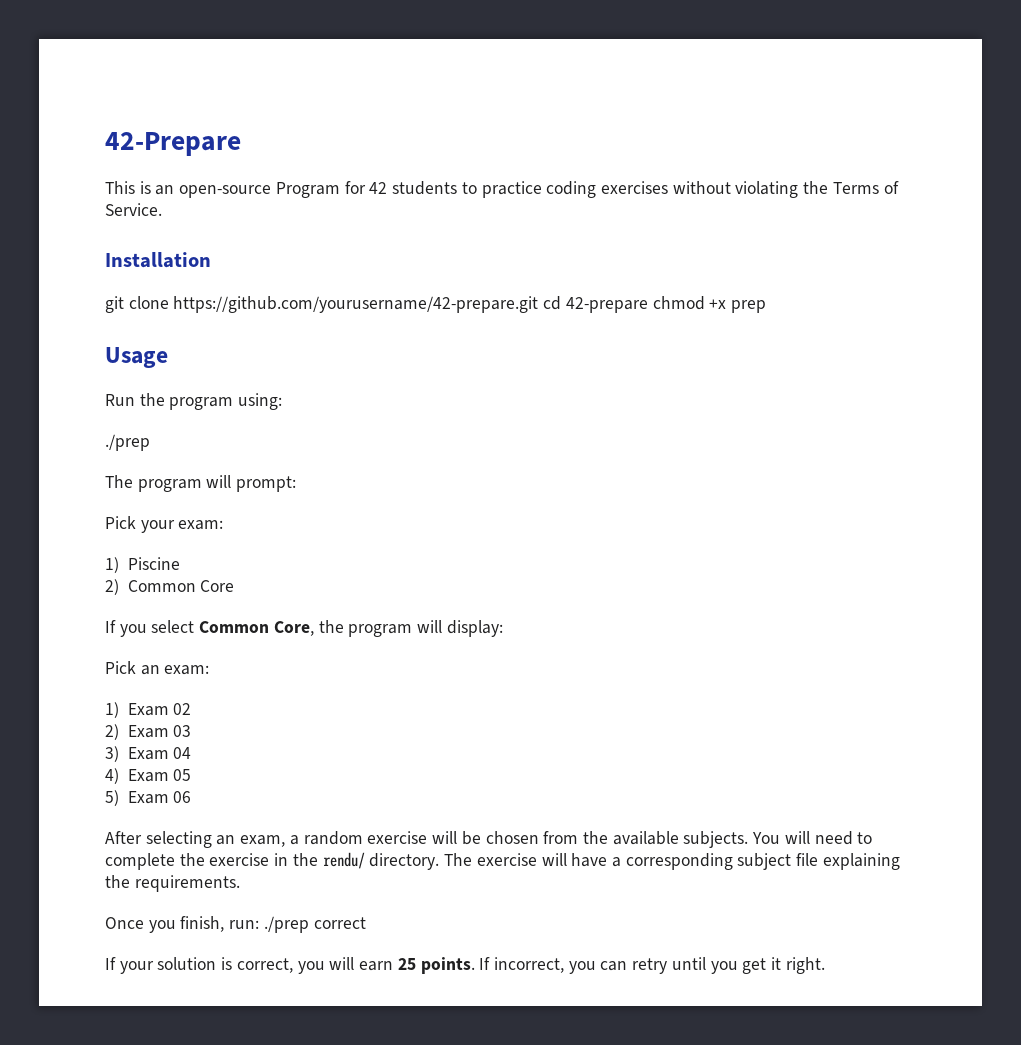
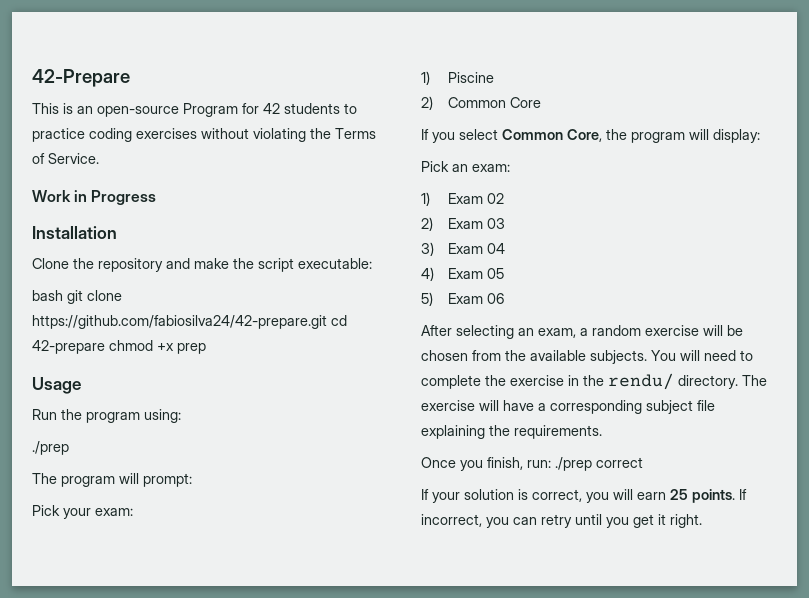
[105,252,211,268] Installation // -> [32,190,157,205] [32,226,117,239] [32,258,372,272] [32,290,63,301] Work in Progress // Installation // Clone the repository and make the script executable: // bash
[173,296,539,313] https://github.com/yourusername/42-prepare.git -> [32,315,327,329] https://github.com/fabiosilva24/42-prepare.git

